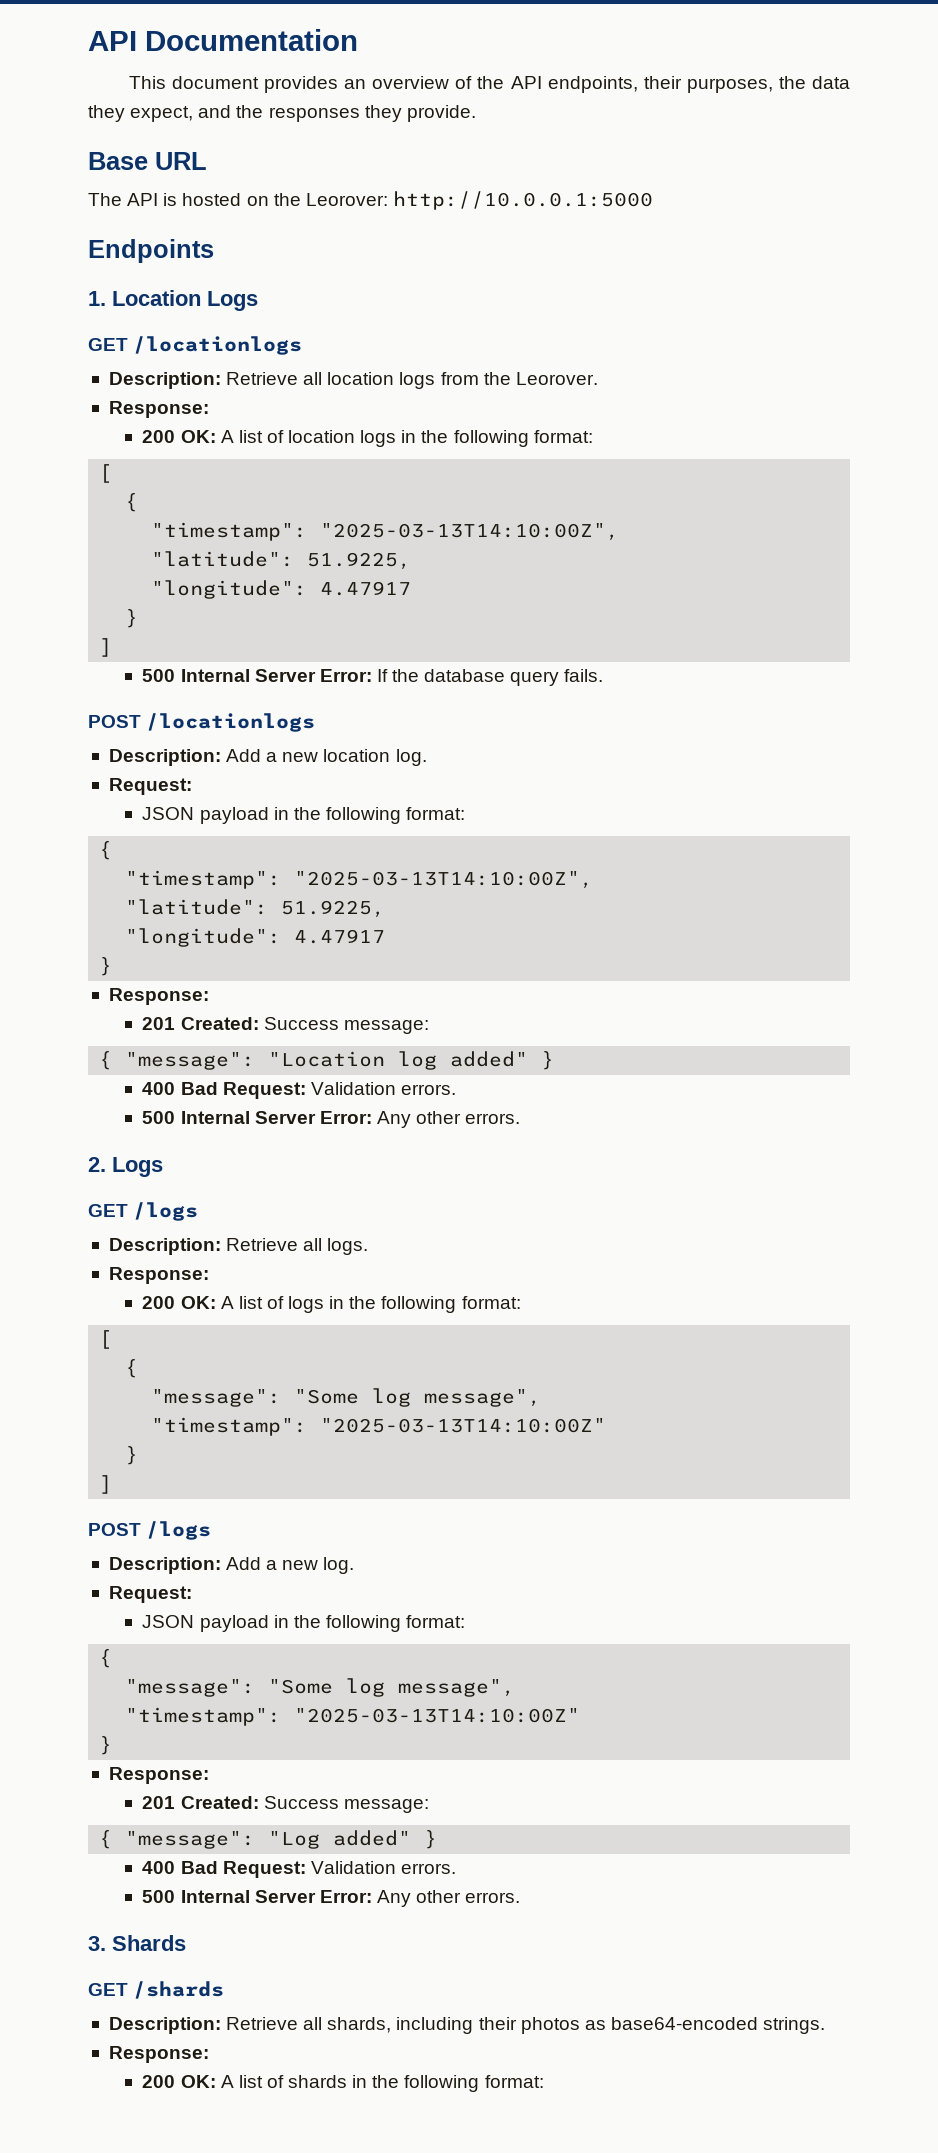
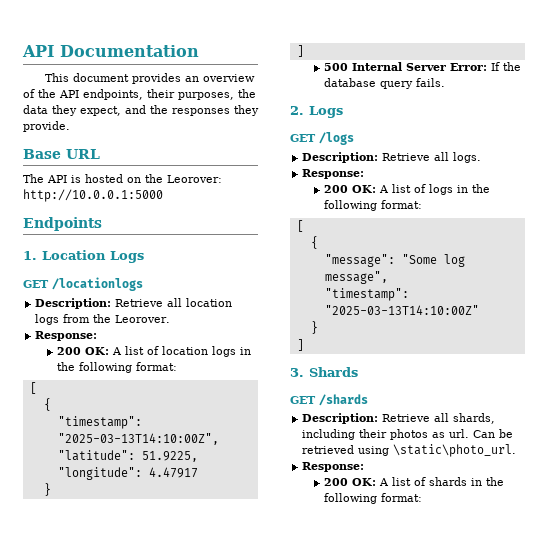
[88,713,316,732] [108,749,427,766] [108,778,192,795] [142,807,466,824] [99,841,113,860] [125,870,594,889] [125,899,386,918] [125,928,386,947] [99,957,113,976] [108,988,209,1005] [142,1017,429,1034] [99,1051,555,1070] [142,1082,456,1099] [142,1111,521,1128] // POST /locationlogs // Description: Add a new location log. // Request: // JSON payload in the following format: // { // "timestamp": "2025-03-13T14:10:00Z", // "latitude": 51.9225, // "longitude": 4.47917 // } // Response: // 201 Created: Success message: // { "message": "Location log added" } // 400 Bad Request: Validation errors. // 500 Internal Server Error: Any other errors. -> (445, 82) none
[88,1521,212,1540] [108,1557,355,1574] [108,1586,192,1603] [142,1615,466,1632] [99,1649,113,1668] [125,1678,516,1697] [125,1707,581,1726] [99,1736,113,1755] [108,1767,209,1784] [142,1796,429,1813] [99,1830,438,1849] [142,1861,456,1878] [142,1890,521,1907] // POST /logs // Description: Add a new log. // Request: // JSON payload in the following format: // { // "message": "Some log message", // "timestamp": "2025-03-13T14:10:00Z" // } // Response: // 201 Created: Success message: // { "message": "Log added" } // 400 Bad Request: Validation errors. // 500 Internal Server Error: Any other errors. -> (304, 345) none
[610,2017,826,2034] base64-encoded strings. -> [449,429,514,438] [302,444,517,457] url. Can be retrieved using \static\photo_url.

